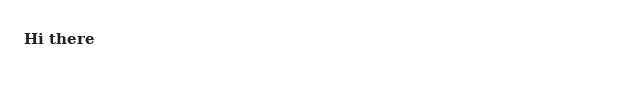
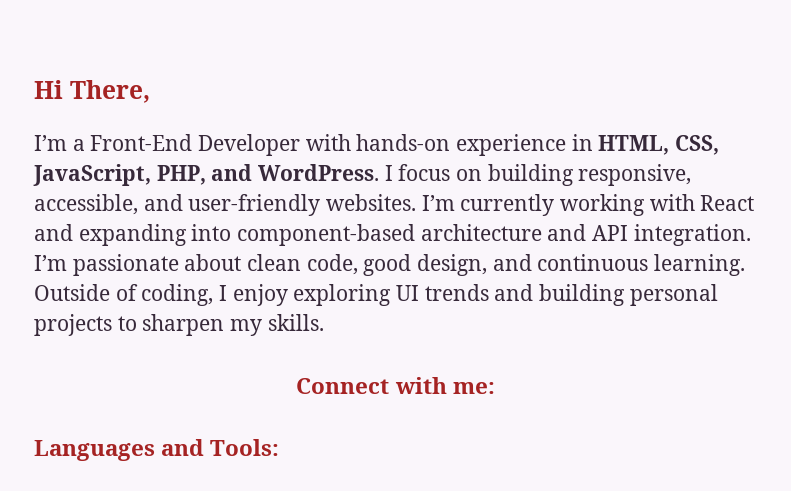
[49,33,95,44] there -> [69,80,150,103] [34,134,720,156] [33,164,692,186] [34,194,755,216] [34,224,751,246] [34,254,746,276] [34,284,718,306] [34,314,324,336] [296,377,495,394] [34,439,280,461] There, // I’m a Front-End Developer with hands-on experience in HTML, CSS, JavaScript, PHP, and WordPress. I focus on building responsive, accessible, and user-friendly websites. I’m currently working with React and expanding into component-based architecture and API integration. I’m passionate about clean code, good design, and continuous learning. Outside of coding, I enjoy exploring UI trends and building personal projects to sharpen my skills. // Connect with me: // Languages and Tools:

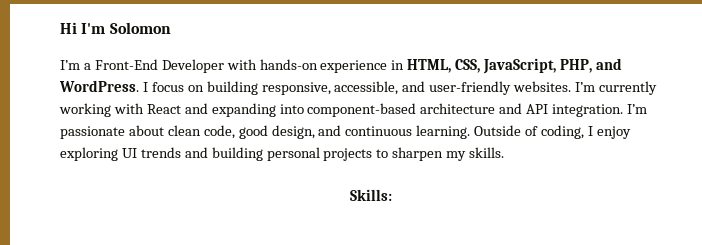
[69,80,150,103] There, -> [81,22,171,34] I'm Solomon
[296,377,495,394] [34,439,280,461] Connect with me: // Languages and Tools: -> [350,189,392,201] Skills:

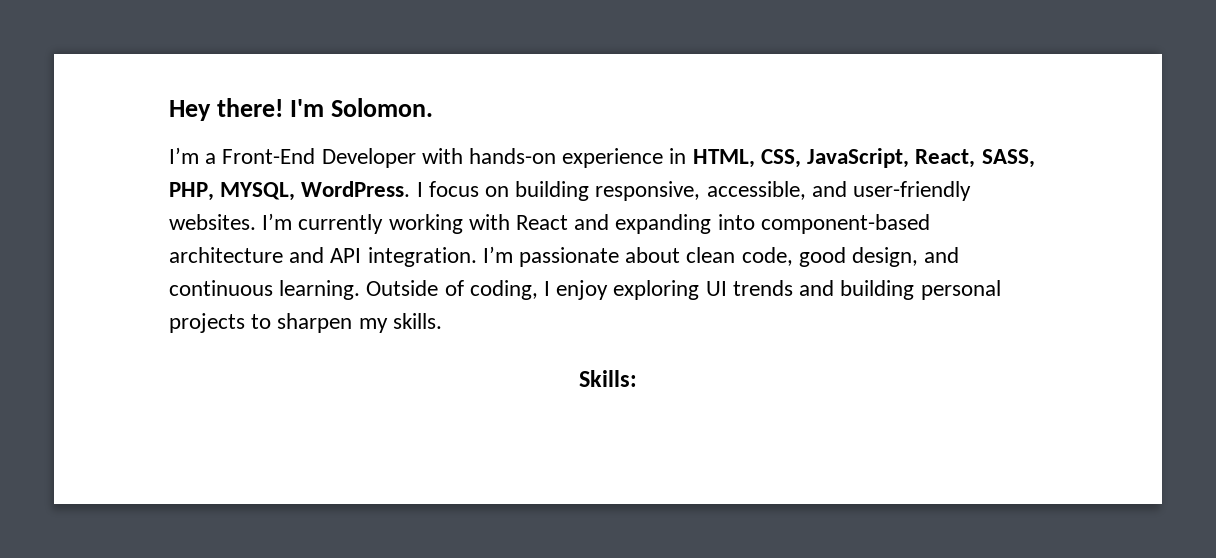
[60,22,171,34] Hi I'm Solomon -> [169,98,433,121] Hey there! I'm Solomon.
[560,58,622,73] PHP, and -> [915,149,1035,168] [169,182,296,201] React, SASS, PHP, MYSQL,

